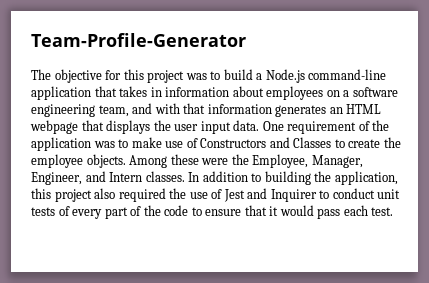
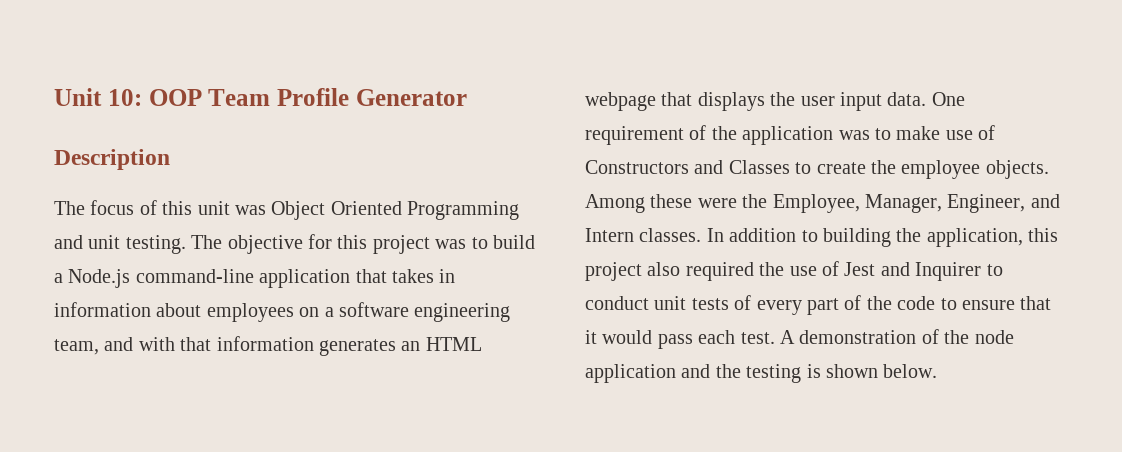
[31,33,246,47] Team-Profile-Generator // -> [54,88,467,106] [54,149,170,170] [54,200,520,220] [54,235,186,254] Unit 10: OOP Team Profile Generator // Description // The focus of this unit was Object Oriented Programming and unit testing.
(394, 211) none -> [780,329,1014,344] [585,364,938,383] A demonstration of the node application and the testing is shown below.

